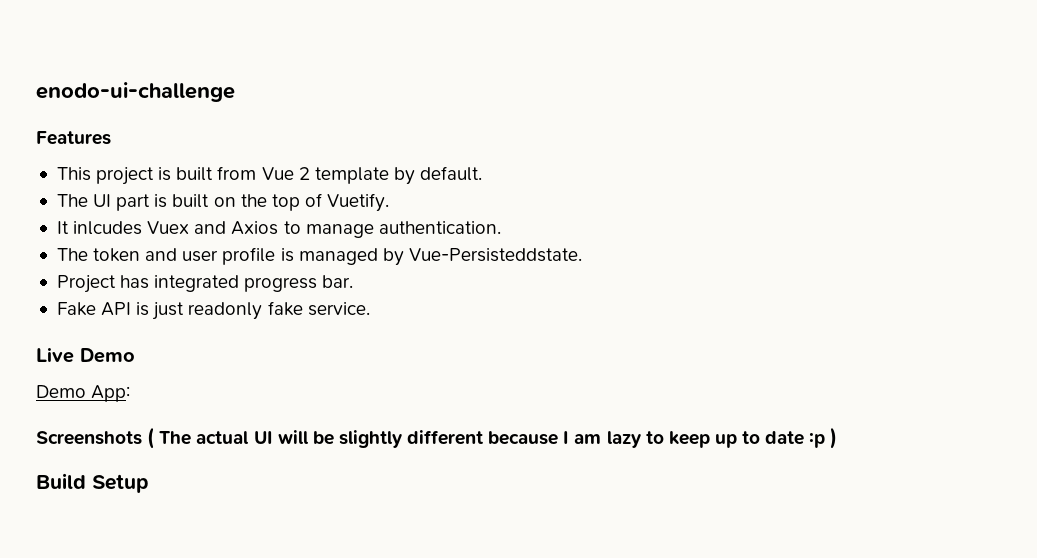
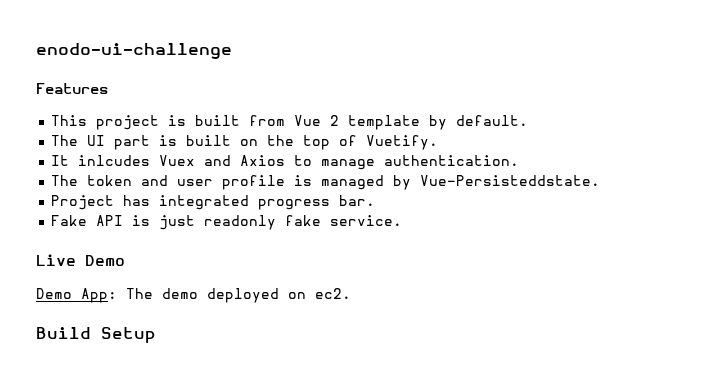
[36,427,838,449] // Screenshots ( The actual UI will be slightly different because I am lazy to keep up to date :p ) -> [126,288,351,303] The demo deployed on ec2.

